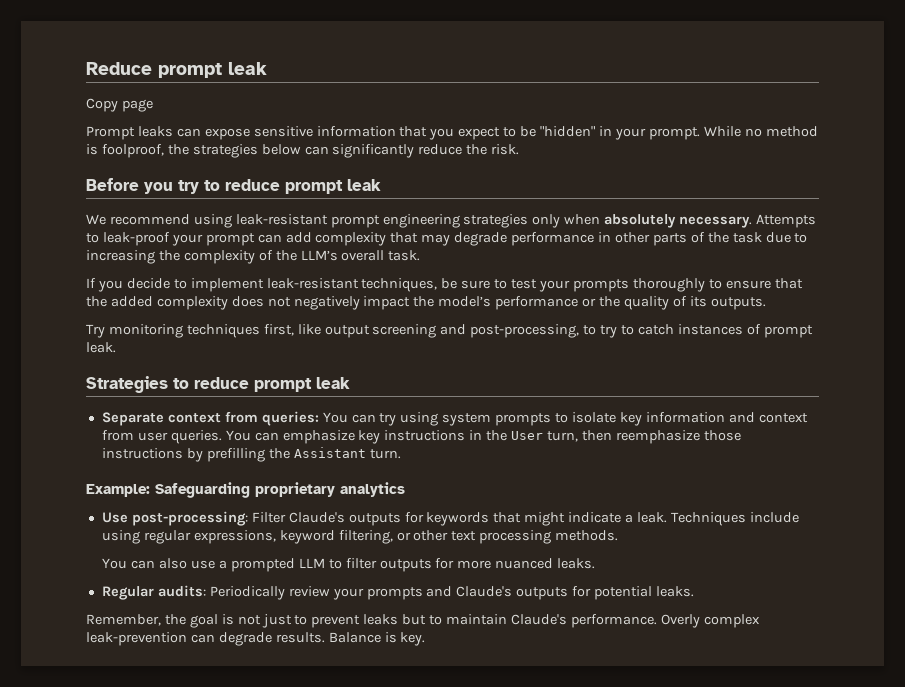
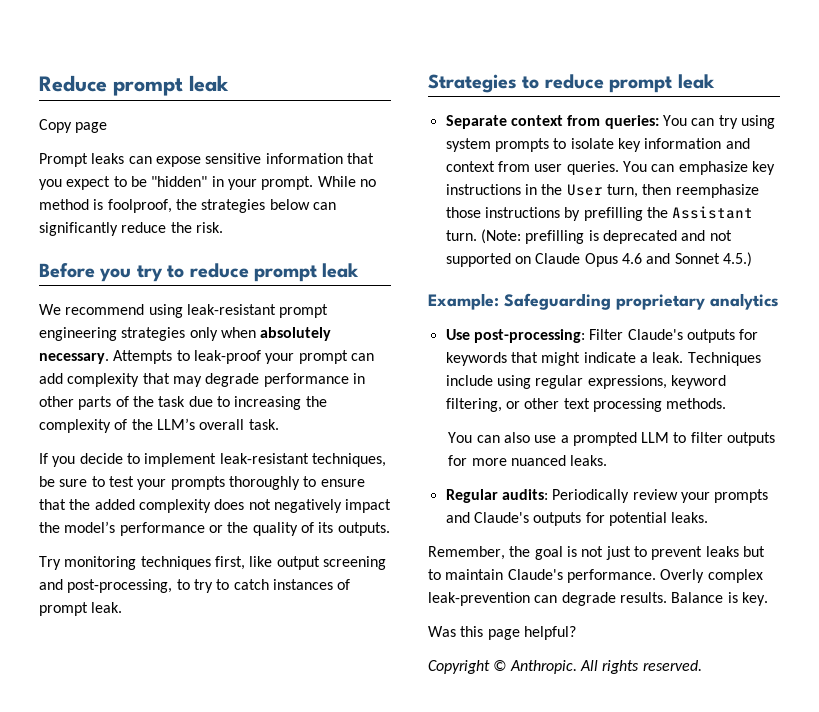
(401, 454) none -> [480,229,732,244] [445,252,752,267] (Note: prefilling is deprecated and not supported on Claude Opus 4.6 and Sonnet 4.5.)
(426, 639) none -> [428,626,576,640] [428,660,702,674] // Was this page helpful? // Copyright © Anthropic. All rights reserved.

